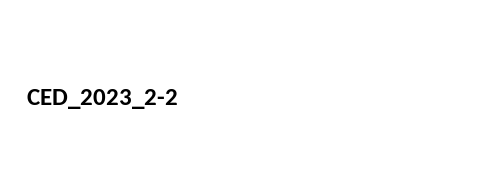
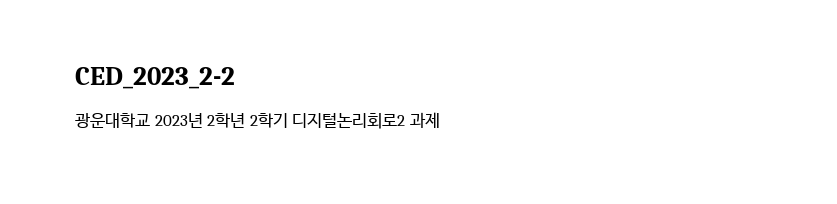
(178, 99) none -> [75,112,440,129] // 광운대학교 2023년 2학년 2학기 디지털논리회로2 과제

